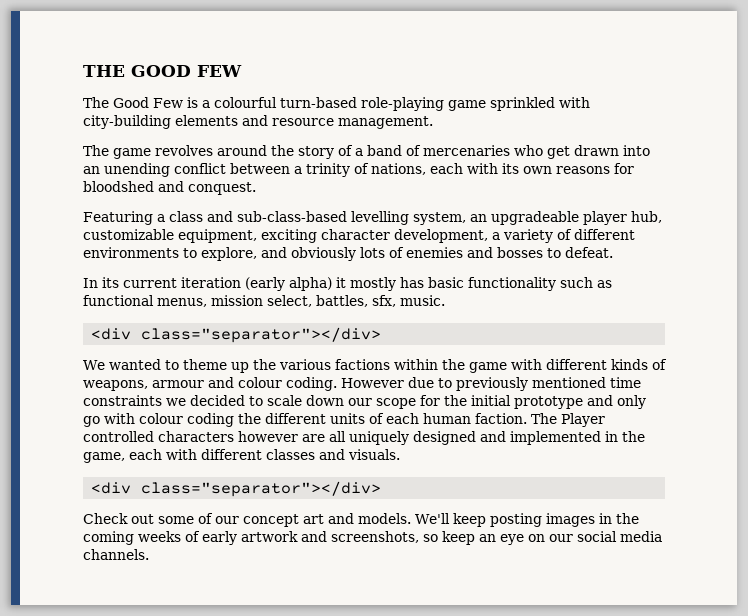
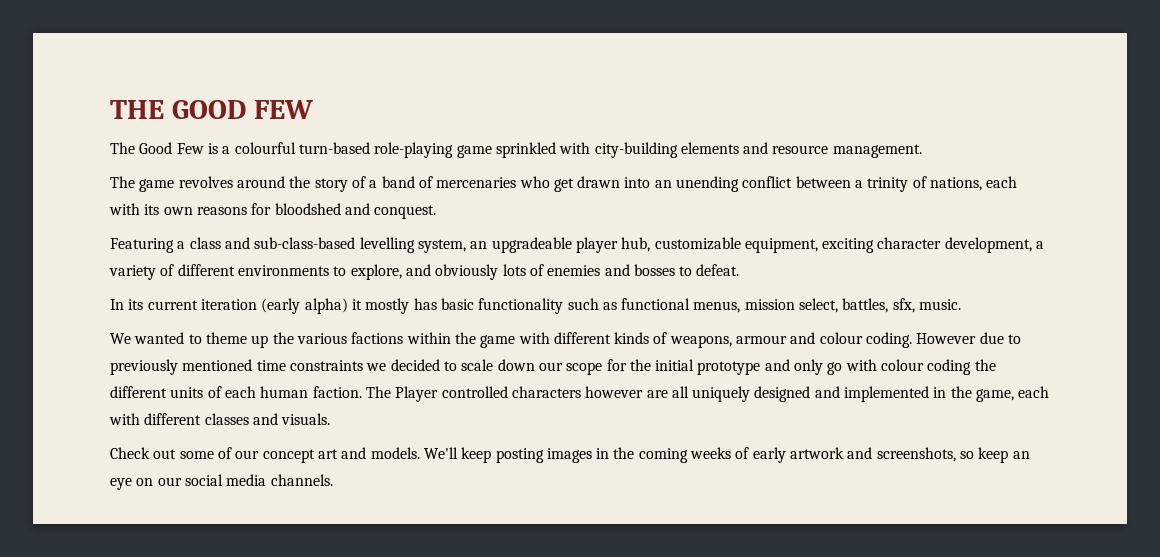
[91,327,382,343] // <div class="separator"></div> -> (962, 304) none
[91,481,382,497] // <div class="separator"></div> -> (331, 419) none

